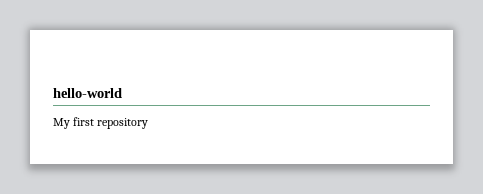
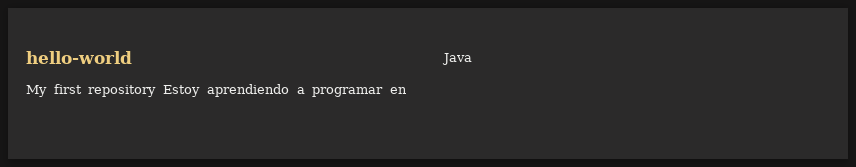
(149, 123) none -> [163,84,408,97] [442,53,472,65] Estoy aprendiendo a programar en Java

